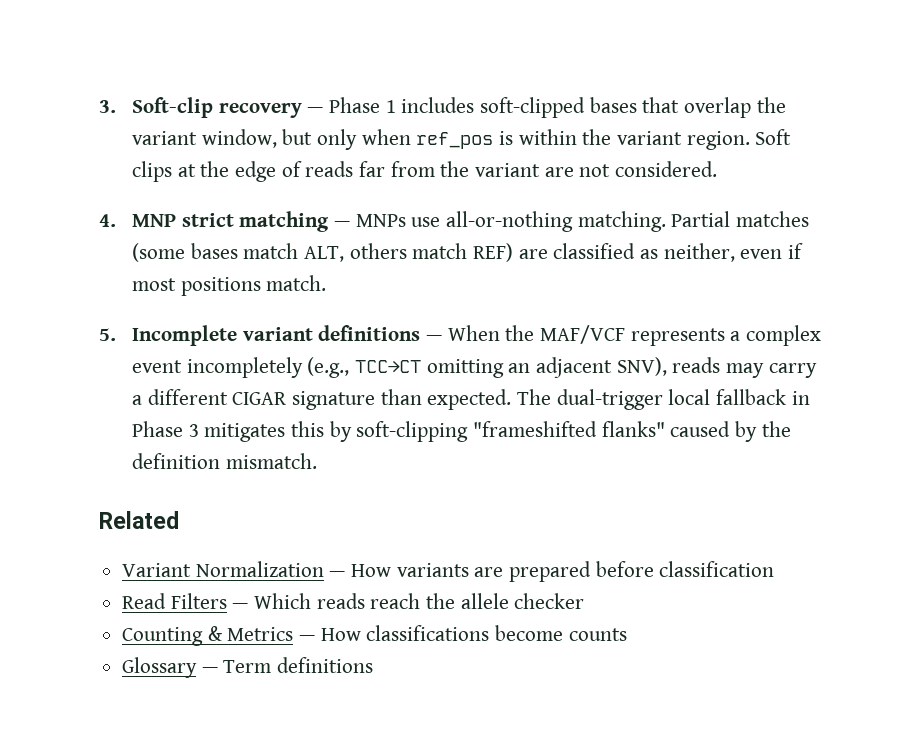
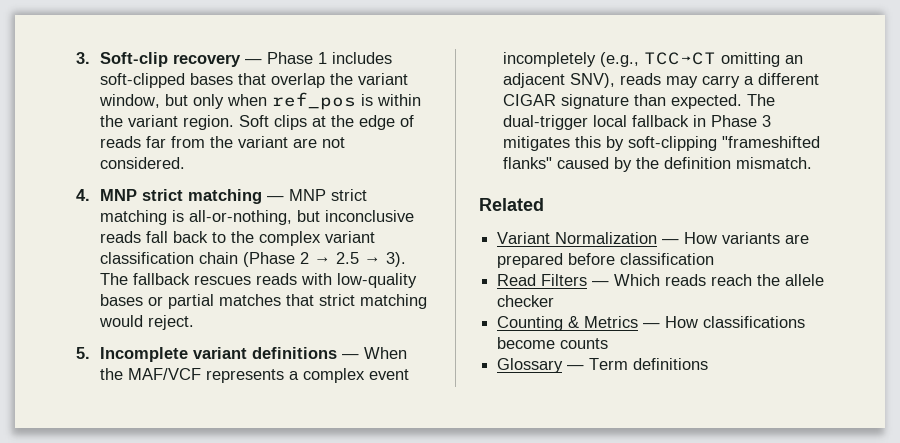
[355,211,810,232] [132,243,804,262] [132,275,327,296] MNPs use all-or-nothing matching. Partial matches (some bases match ALT, others match REF) are classified as neither, even if most positions match. -> [289,189,368,201] [100,210,415,225] [100,231,376,246] [100,252,407,267] [100,273,418,288] [100,294,428,309] [99,315,195,330] MNP strict matching is all-or-nothing, but inconclusive reads fall back to the complex variant classification chain (Phase 2 → 2.5 → 3). The fallback rescues reads with low-quality bases or partial matches that strict matching would reject.

